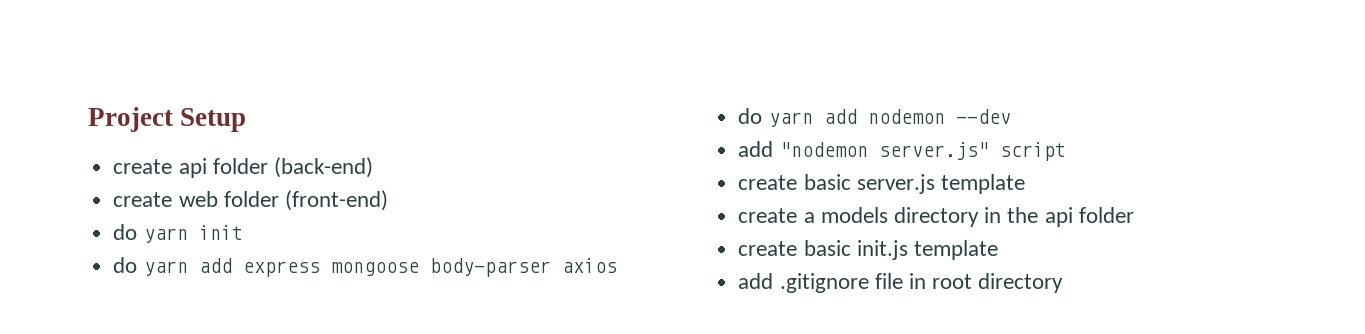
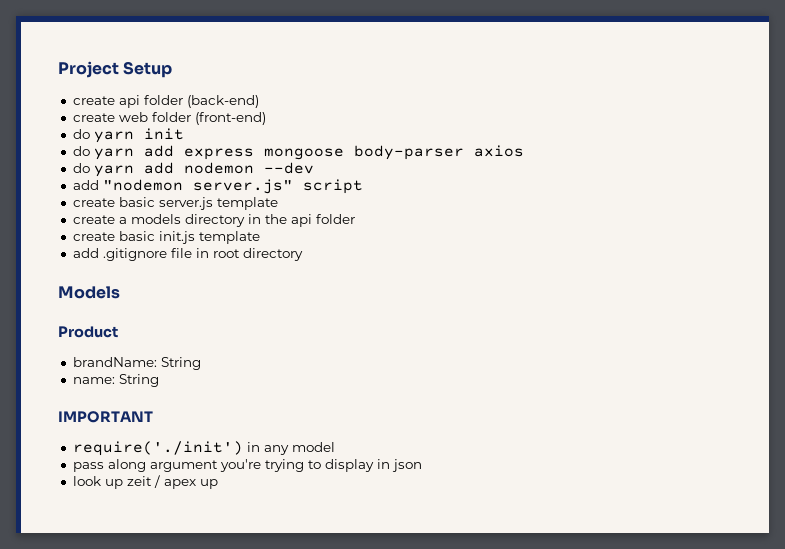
(1064, 283) none -> [58,286,120,299] [58,326,118,338] [72,357,201,370] [72,374,159,387] [58,411,153,423] [72,441,335,456] [72,459,422,472] [72,475,218,489] // Models // Product // brandName: String // name: String // IMPORTANT // require('./init') in any model // pass along argument you're trying to display in json // look up zeit / apex up

